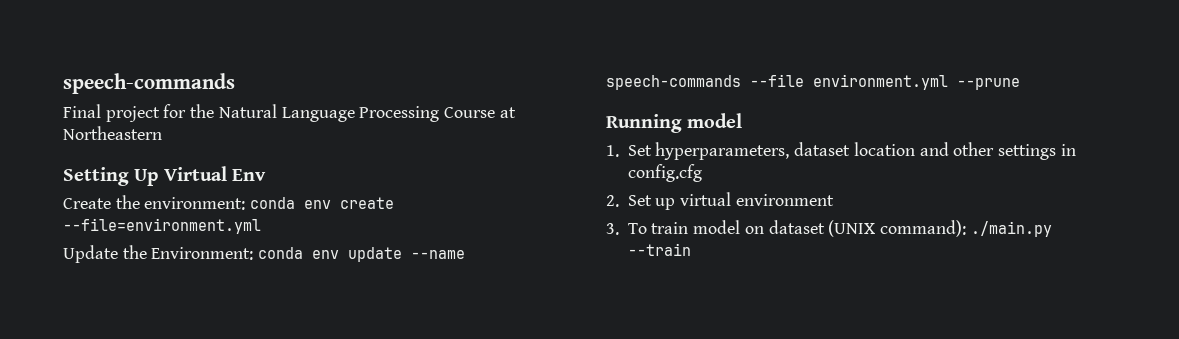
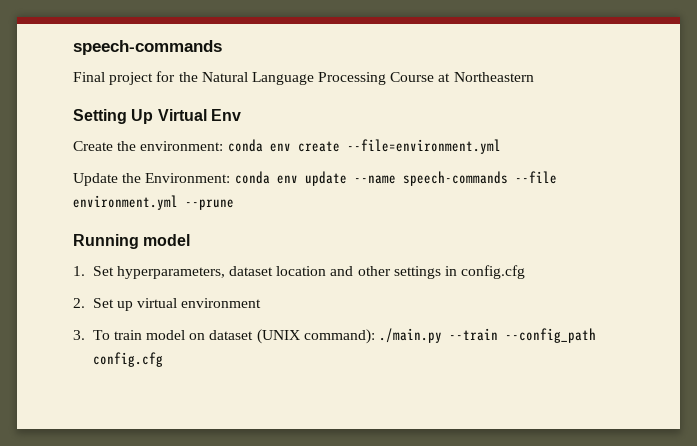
(691, 249) none -> [505,328,597,343] [92,352,163,367] --config_path config.cfg

